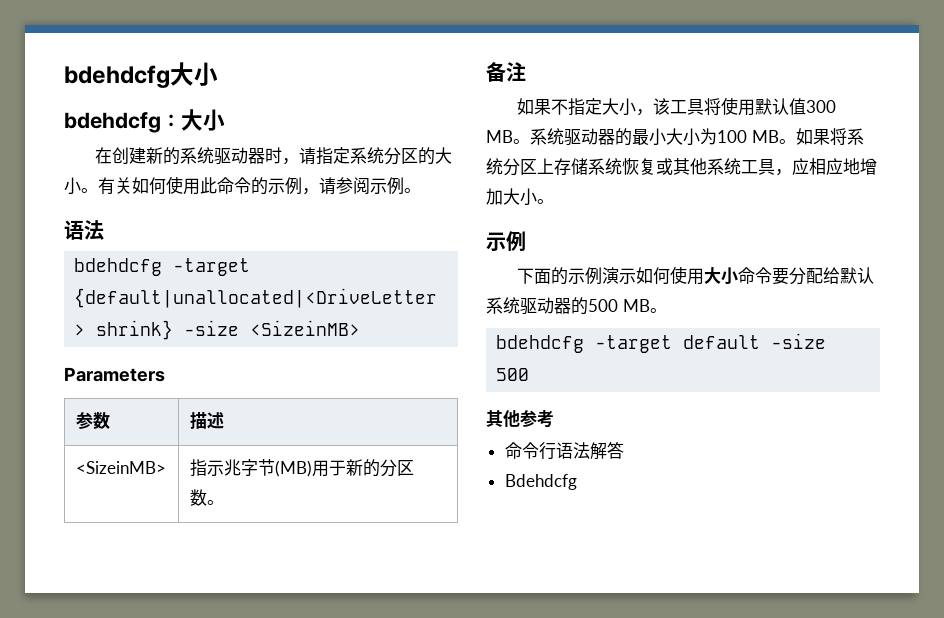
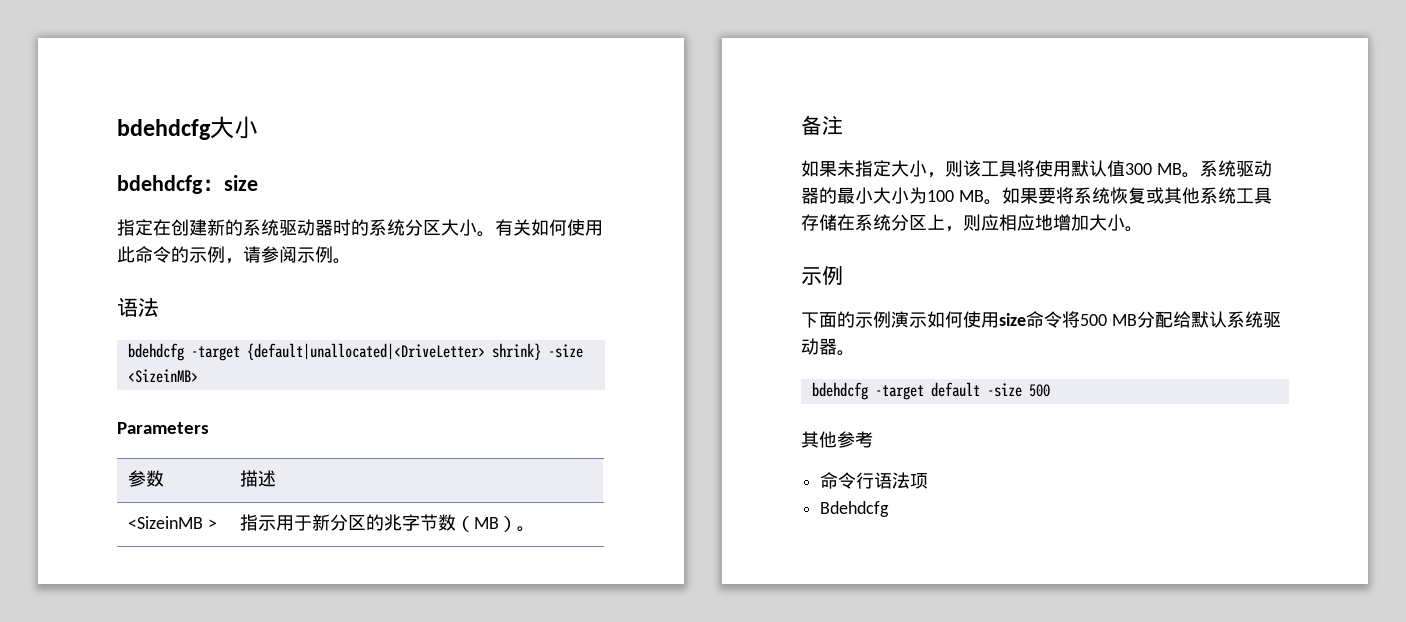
[181,109,225,131] 大小 // -> [224,175,258,191] [117,219,153,236] size // 指定
[281,147,435,165] ，请指定系统分区的 -> [351,219,441,236] 的系统分区
[75,461,166,474] <SizeinMB> -> [128,516,218,529] <SizeinMB >
[223,459,414,477] [189,489,207,506] 兆字节(MB)用于新的分区数 -> [276,514,518,532] 用于新分区的兆字节数（MB）
[550,99,568,115] 不 -> [837,160,855,177] 未
(653, 112) none -> [945,160,963,177] 则
[829,128,864,145] [486,158,588,176] 将系统分区上存储 -> [1037,187,1074,204] 要将
[775,169,792,176] ， -> [801,214,981,232] 存储在系统分区上，则
[703,267,789,285] 大小命令要 -> [999,311,1137,328] size命令将500 MB
[571,297,650,315] 的500 MB -> (837, 346) none
[589,441,624,460] 解答 -> [910,473,929,489] 项

